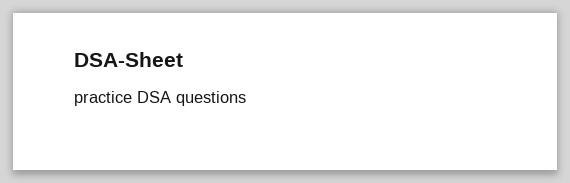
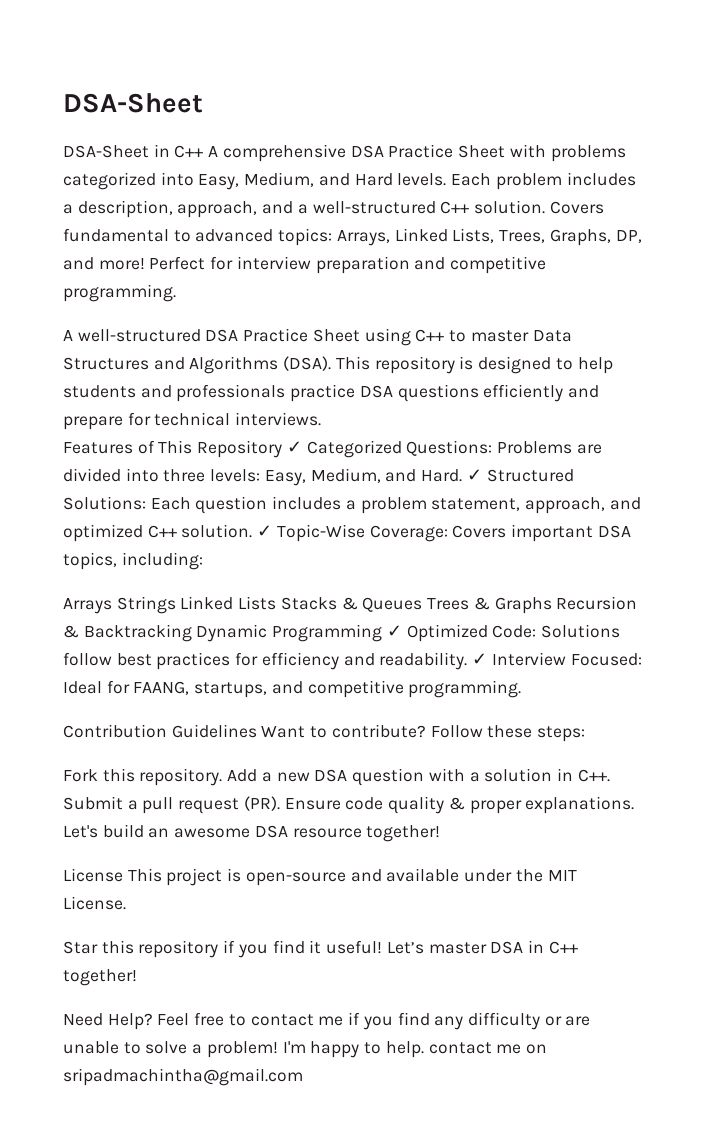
[74,91,246,106] practice DSA questions -> [63,144,626,162] [63,172,636,190] [63,200,604,218] [63,228,642,246] [63,256,547,274] [63,284,176,302] [63,328,572,346] [63,356,613,374] [63,384,600,402] [63,412,322,430] [63,440,602,458] [63,468,574,486] [63,496,641,514] [63,524,631,542] [63,552,203,570] [63,596,638,614] [63,624,621,642] [63,652,642,670] [63,680,522,698] [63,724,586,742] [63,768,610,786] [63,796,635,814] [63,824,441,842] [63,868,577,886] [63,896,126,910] [63,940,578,958] [63,969,137,986] [63,1012,591,1030] [63,1041,547,1058] [63,1068,303,1086] DSA-Sheet in C++ A comprehensive DSA Practice Sheet with problems categorized into Easy, Medium, and Hard levels. Each problem includes a description, approach, and a well-structured C++ solution. Covers fundamental to advanced topics: Arrays, Linked Lists, Trees, Graphs, DP, and more! Perfect for interview preparation and competitive programming. // A well-structured DSA Practice Sheet using C++ to master Data Structures and Algorithms (DSA). This repository is designed to help students and professionals practice DSA questions efficiently and prepare for technical interviews. // Features of This Repository ✓ Categorized Questions: Problems are divided into three levels: Easy, Medium, and Hard. ✓ Structured Solutions: Each question includes a problem statement, approach, and optimized C++ solution. ✓ Topic-Wise Coverage: Covers important DSA topics, including: // Arrays Strings Linked Lists Stacks & Queues Trees & Graphs Recursion & Backtracking Dynamic Programming ✓ Optimized Code: Solutions follow best practices for efficiency and readability. ✓ Interview Focused: Ideal for FAANG, startups, and competitive programming. // Contribution Guidelines Want to contribute? Follow these steps: // Fork this repository. Add a new DSA question with a solution in C++. Submit a pull request (PR). Ensure code quality & proper explanations. Let's build an awesome DSA resource together! // License This project is open-source and available under the MIT License. // Star this repository if you find it useful! Let’s master DSA in C++ together! // Need Help? Feel free to contact me if you find any difficulty or are unable to solve a problem! I'm happy to help. contact me on sripadmachintha@gmail.com

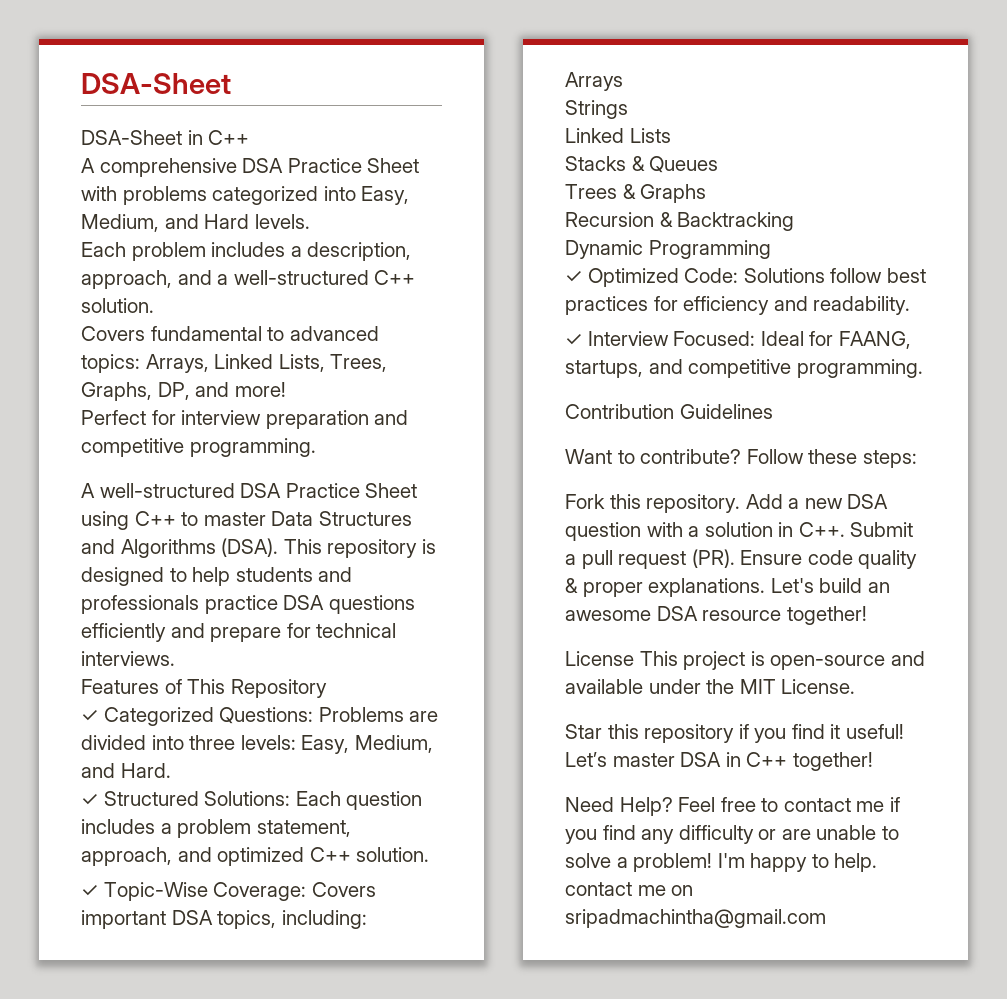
(204, 151) none -> (250, 137) //
(447, 179) none -> (310, 221) //
(546, 207) none -> (154, 305) //
(145, 264) none -> (286, 389) //
(283, 449) none -> (327, 688) //
(463, 475) none -> (171, 770) //
(253, 531) none -> (430, 854) //
(112, 606) none -> (623, 81) //
(176, 605) none -> (628, 109) //
(277, 603) none -> (671, 135) //
(423, 604) none -> (719, 164) //
(552, 605) none -> (707, 193) //
(192, 633) none -> (795, 221) //
(383, 633) none -> (771, 249) //
(468, 661) none -> (911, 305) //
(257, 731) none -> (773, 411) //

